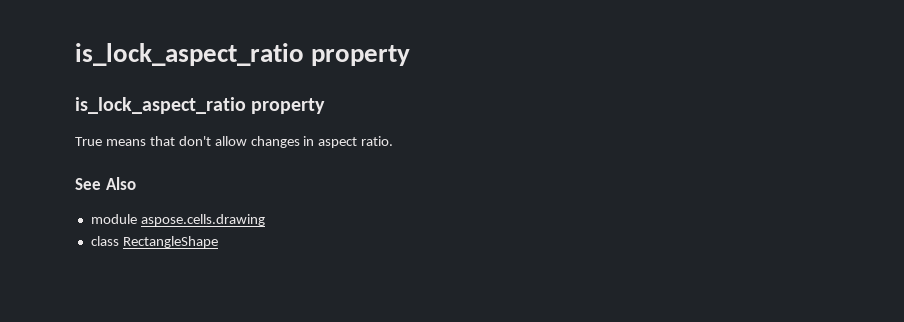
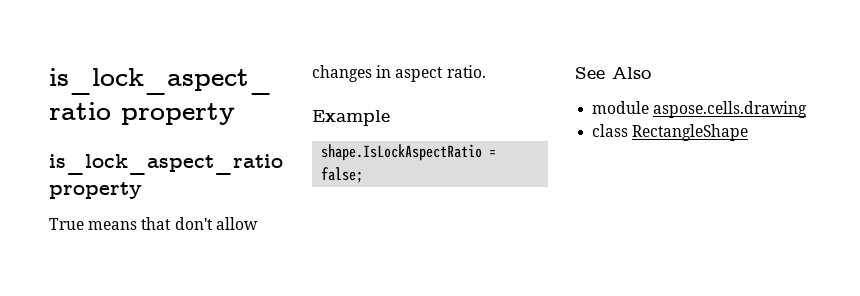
(394, 141) none -> [312,110,390,126] [321,144,497,161] [321,167,364,183] // Example // shape.IsLockAspectRatio = false;

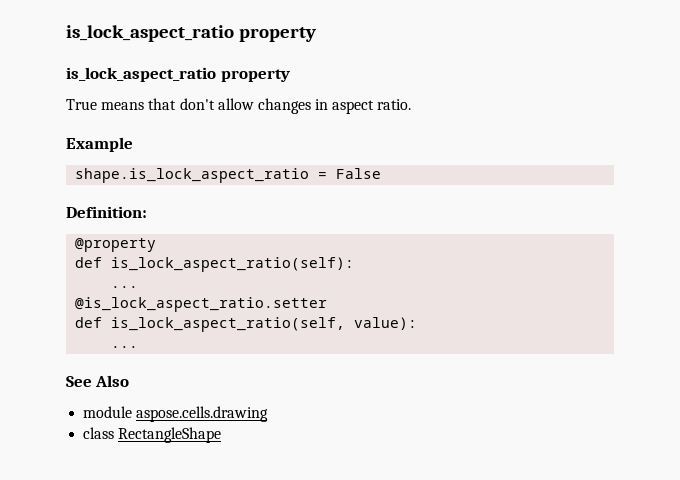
[321,144,497,161] [321,167,364,183] shape.IsLockAspectRatio = false; -> [75,168,382,183] [66,206,147,218] [75,238,157,252] [75,257,355,272] [111,286,139,288] [75,297,328,312] [75,317,418,332] [111,346,139,348] shape.is_lock_aspect_ratio = False // Definition: // @property // def is_lock_aspect_ratio(self): // ... // @is_lock_aspect_ratio.setter // def is_lock_aspect_ratio(self, value): // ...

